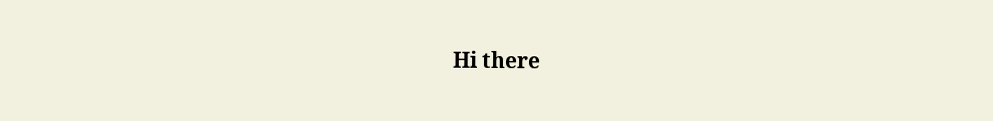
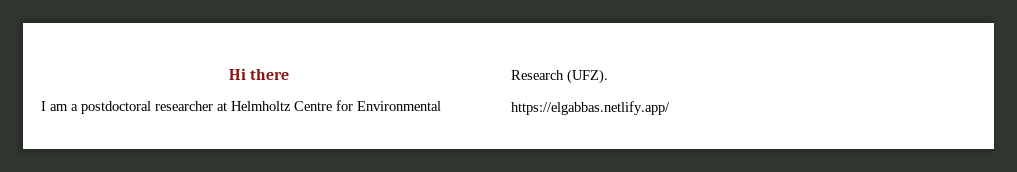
(542, 59) none -> [41,100,441,114] [511,69,608,84] [511,101,670,115] // I am a postdoctoral researcher at Helmholtz Centre for Environmental Research (UFZ). // https://elgabbas.netlify.app/

